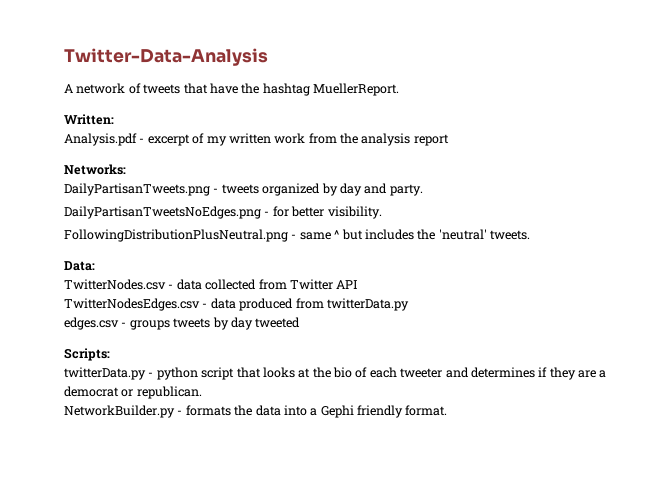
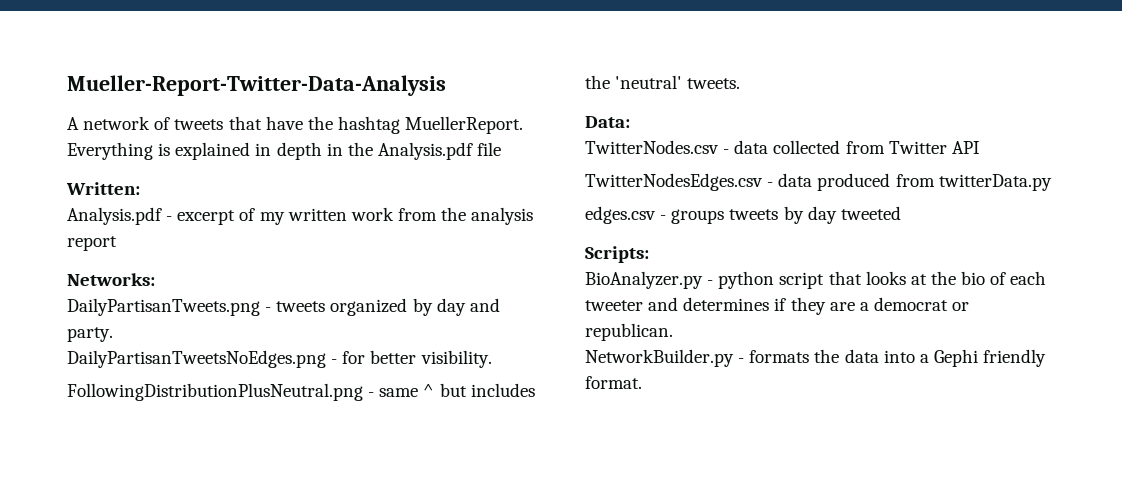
[64,48,268,66] Twitter-Data-Analysis -> [67,75,446,96] Mueller-Report-Twitter-Data-Analysis
(399, 89) none -> [67,142,502,160] Everything is explained in depth in the Analysis.pdf file
[64,367,146,380] twitterData.py -> [585,271,703,289] BioAnalyzer.py

